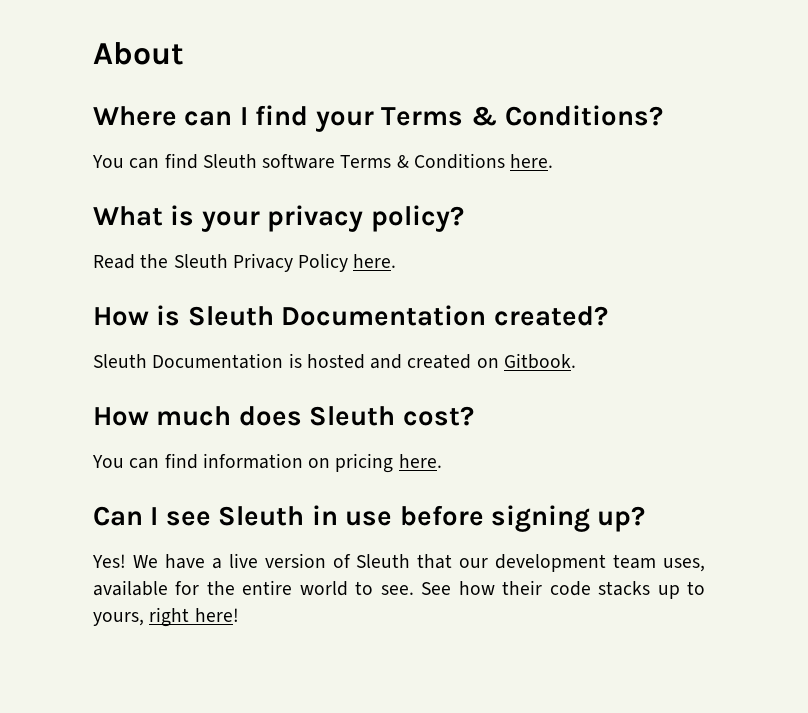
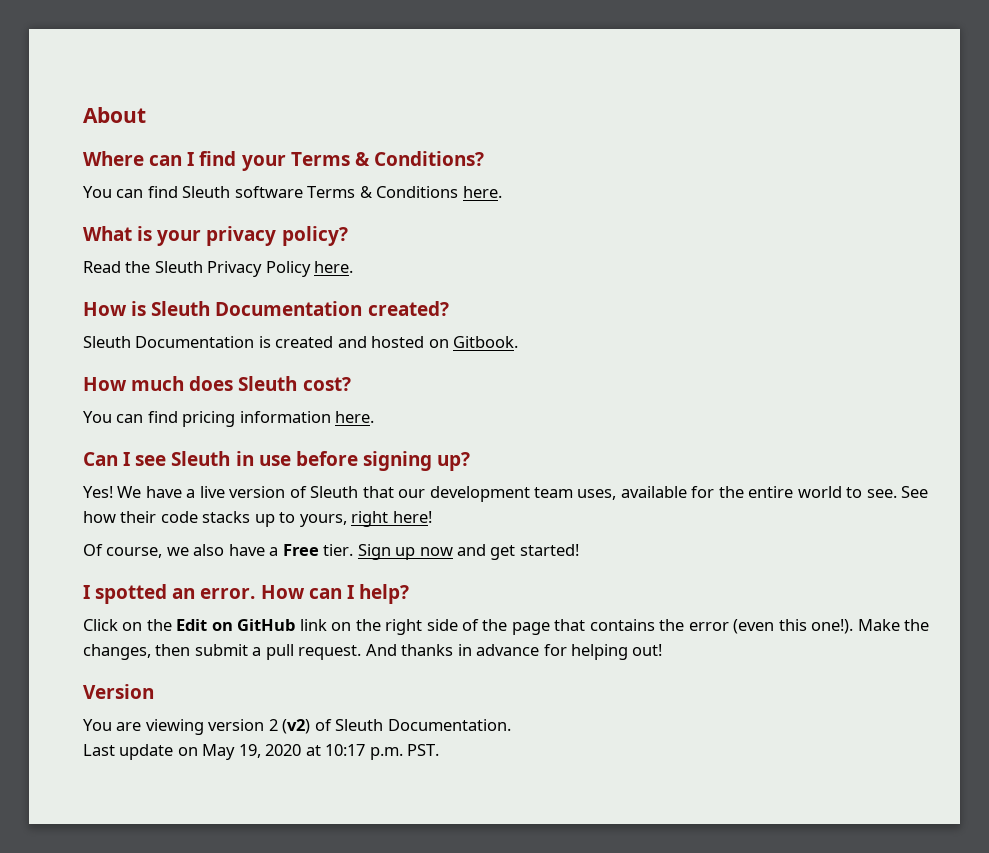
[306,354,472,369] hosted and created -> [275,336,425,348] created and hosted
[202,453,394,473] information on pricing -> [182,411,331,427] pricing information
(239, 615) none -> [83,544,579,560] [83,584,409,604] [83,619,930,635] [83,644,663,660] [83,684,154,699] [83,719,511,735] [83,744,440,760] // Of course, we also have a Free tier. Sign up now and get started! // I spotted an error. How can I help? // Click on the Edit on GitHub link on the right side of the page that contains the error (even this one!). Make the changes, then submit a pull request. And thanks in advance for helping out! // Version // You are viewing version 2 (v2) of Sleuth Documentation. // Last update on May 19, 2020 at 10:17 p.m. PST.

